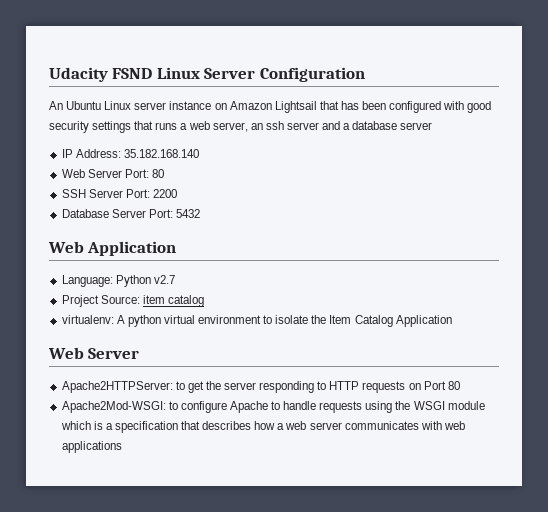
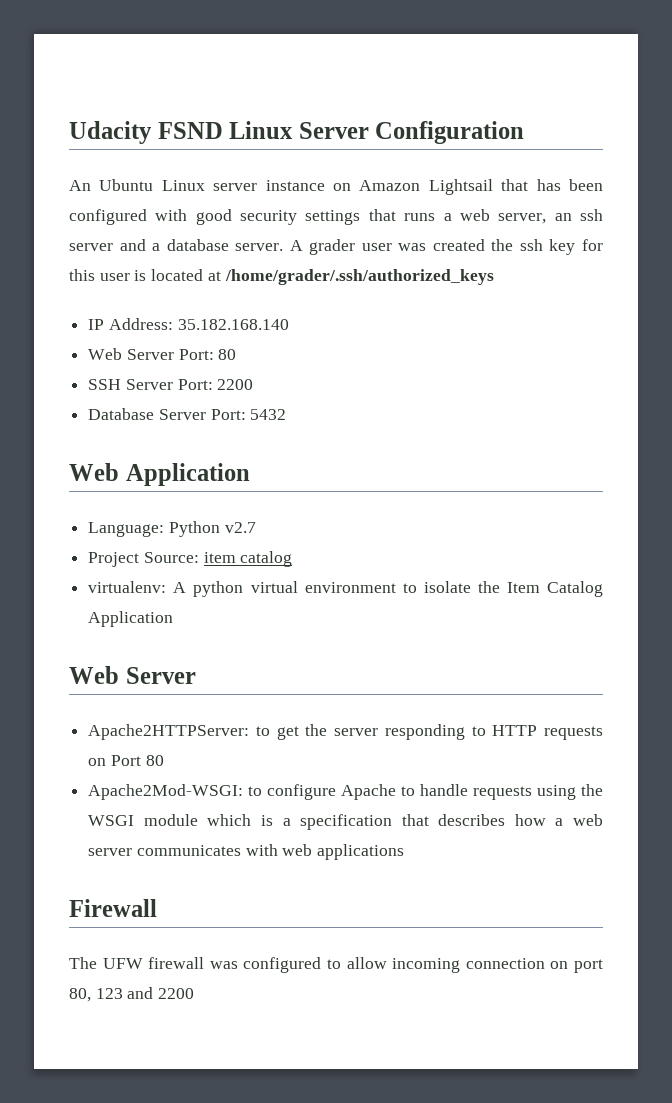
[400,122,433,130] server -> [235,239,604,255] [69,269,494,285] server. A grader user was created the ssh key for this user is located at /home/grader/.ssh/authorized_keys
(122, 447) none -> [69,899,157,917] [69,957,604,973] [69,987,195,1002] // Firewall // The UFW firewall was configured to allow incoming connection on port 80, 123 and 2200

